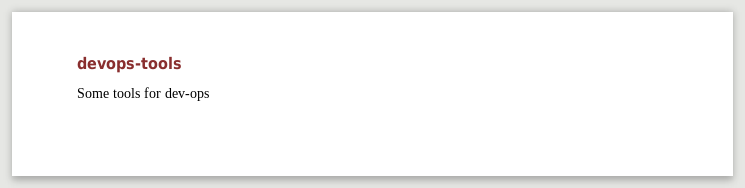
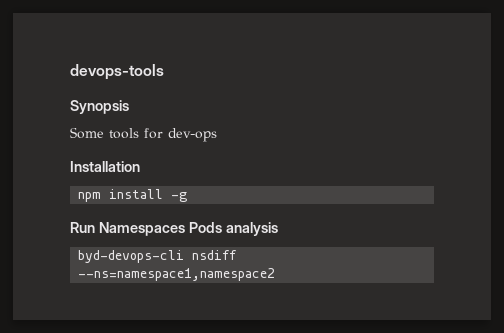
(182, 64) none -> [70,100,129,114] // Synopsis
(209, 94) none -> [70,161,140,172] [78,189,188,202] [70,222,278,236] [78,250,238,263] [78,268,276,281] // Installation // npm install -g // Run Namespaces Pods analysis // byd-devops-cli nsdiff --ns=namespace1,namespace2

